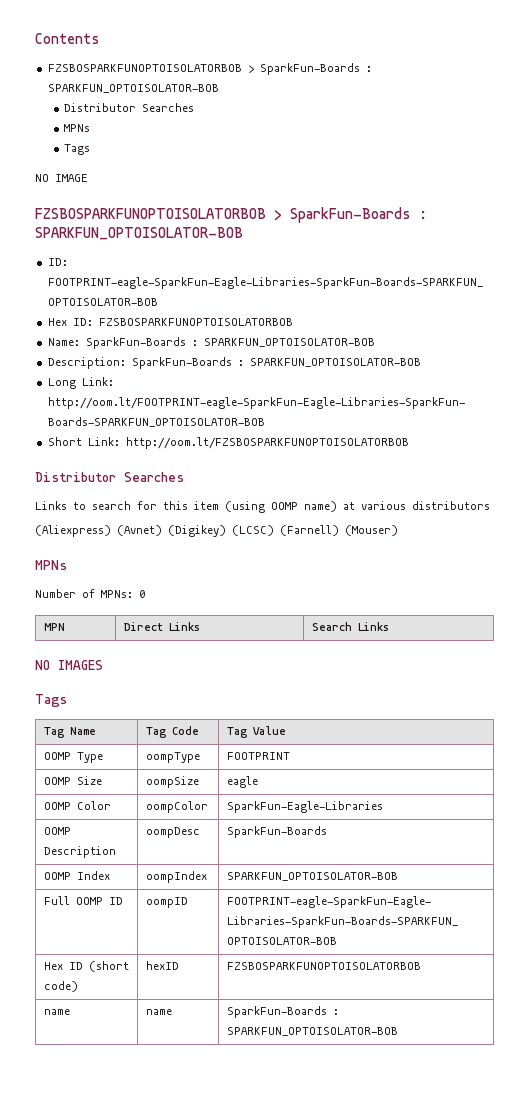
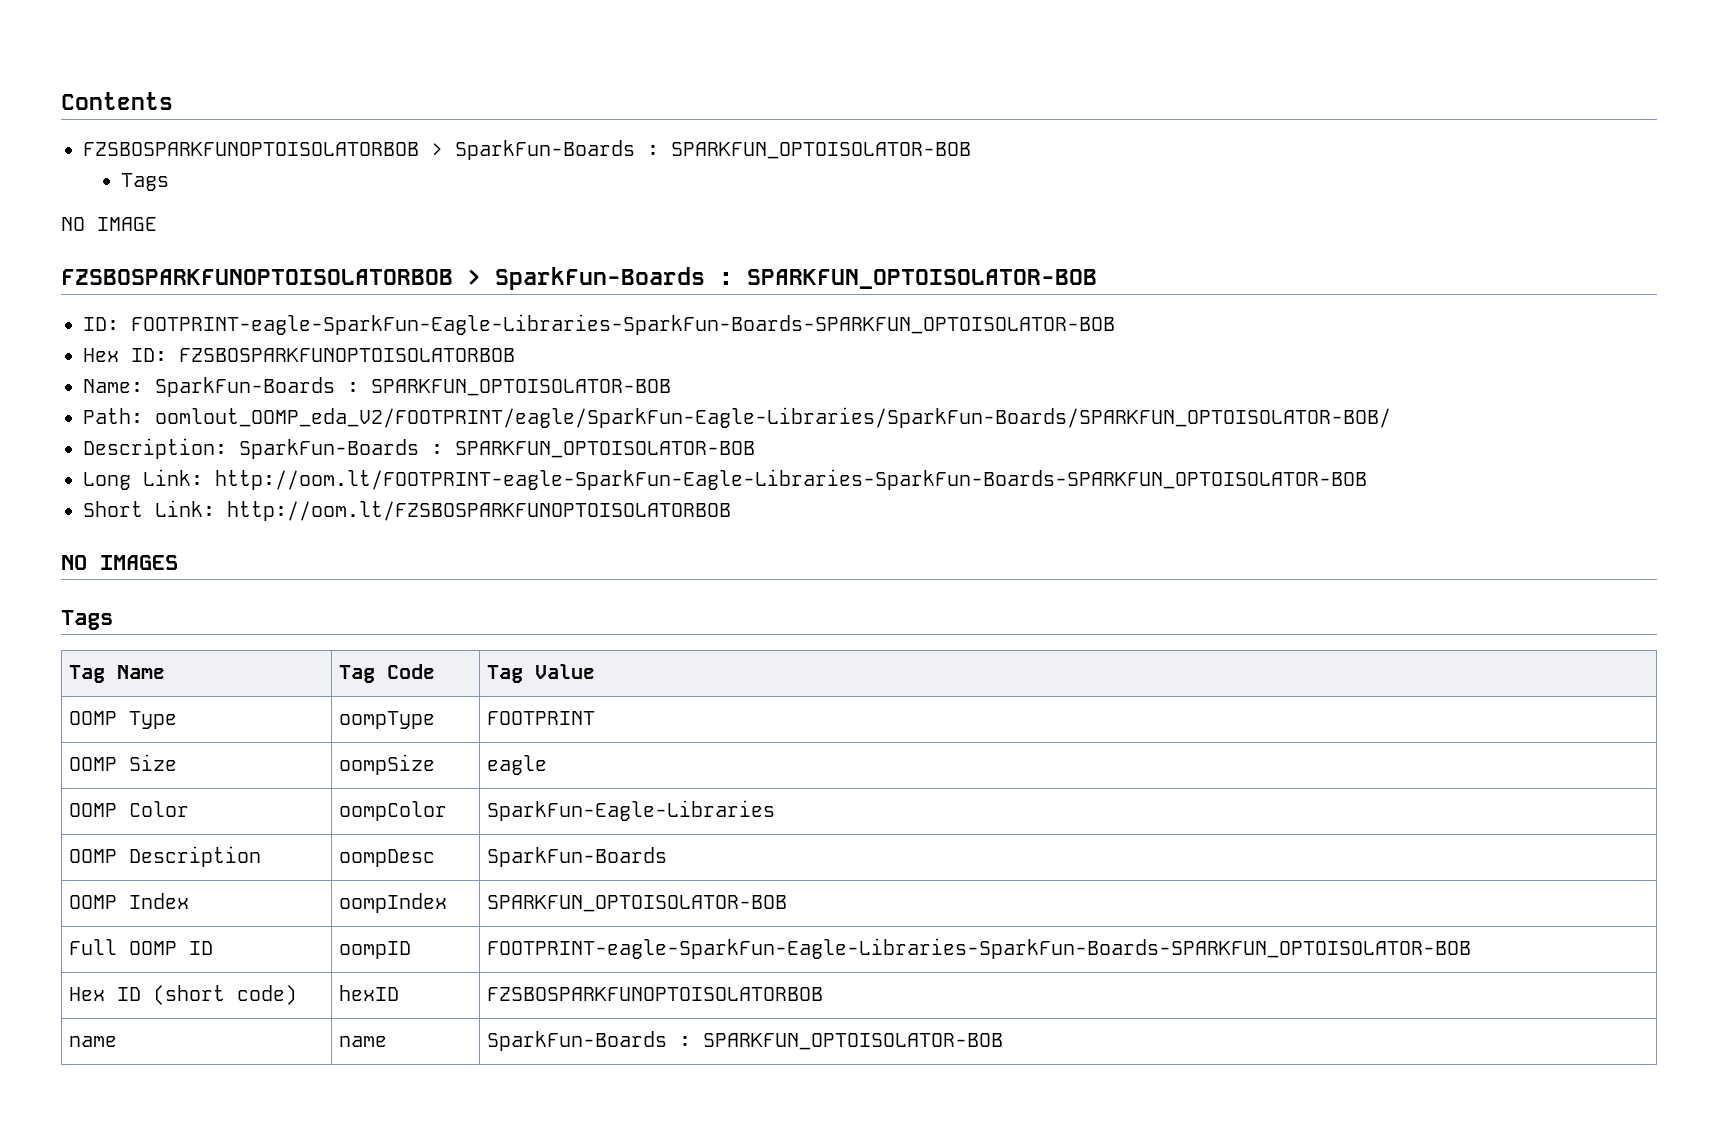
[63,103,194,112] [63,124,90,132] // Distributor Searches // MPNs -> (971, 150) none
(375, 342) none -> [83,407,1391,428] // Path: oomlout_OOMP_eda_V2/FOOTPRINT/eagle/SparkFun-Eagle-Libraries/SparkFun-Boards/SPARKFUN_OPTOISOLATOR-BOB/
[35,472,184,482] [35,501,490,513] [35,525,398,537] [35,560,67,570] [35,589,145,598] [43,623,65,631] [123,622,200,631] [311,622,389,631] // Distributor Searches // Links to search for this item (using OOMP name) at various distributors // (Aliexpress) (Avnet) (Digikey) (LCSC) (Farnell) (Mouser) // MPNs // Number of MPNs: 0 // MPN | Direct Links | Search Links -> (731, 511) none

